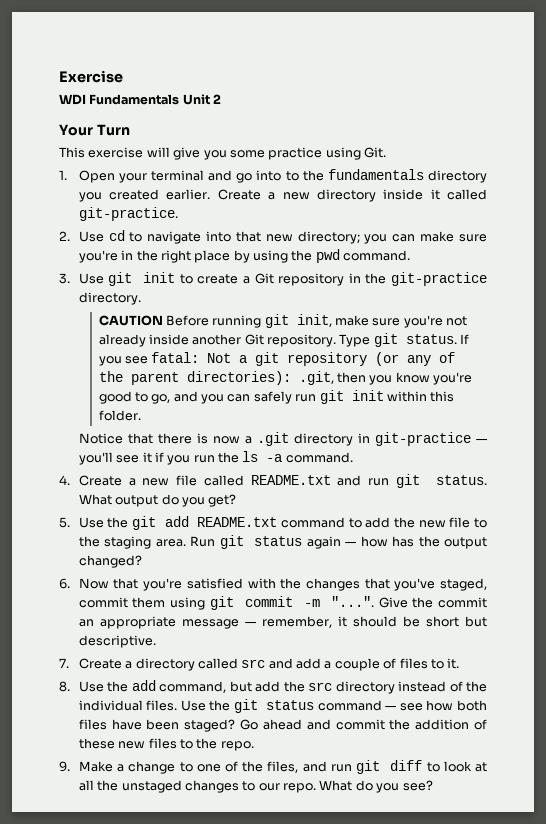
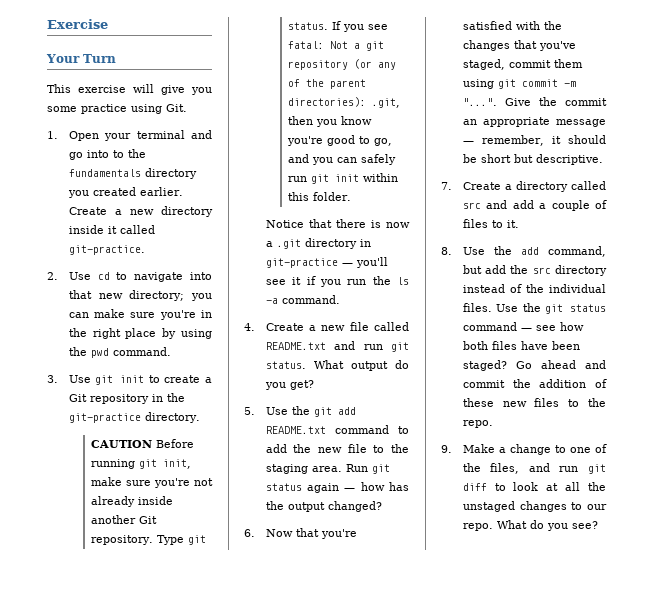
[59,94,222,105] // WDI Fundamentals Unit 2 -> (108, 24) none

